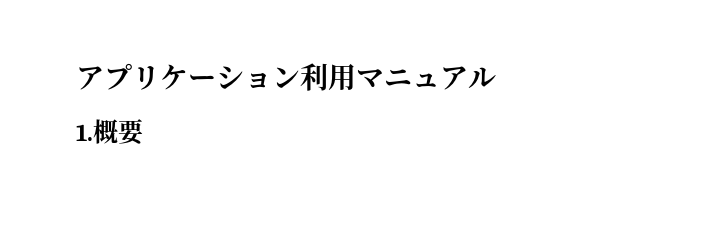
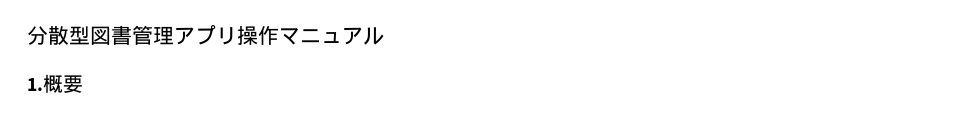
[76,63,356,91] アプリケーション利用 -> [27,25,279,45] 分散型図書管理アプリ操作

